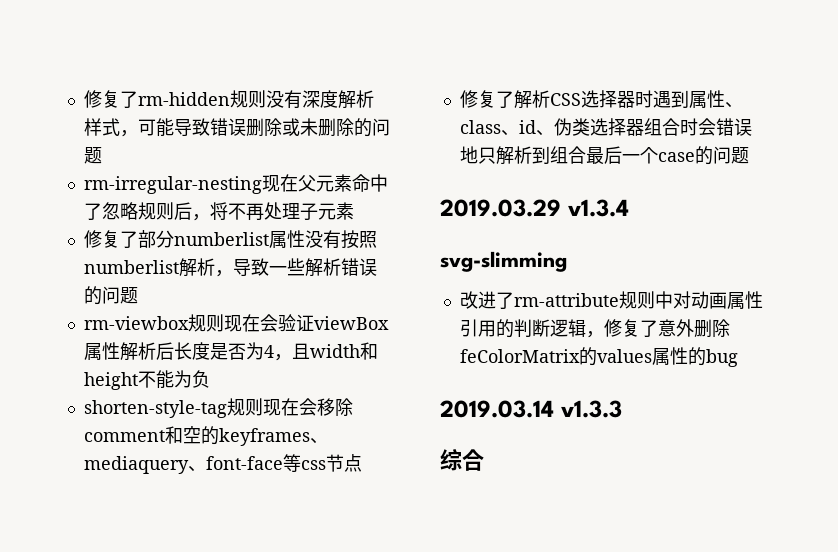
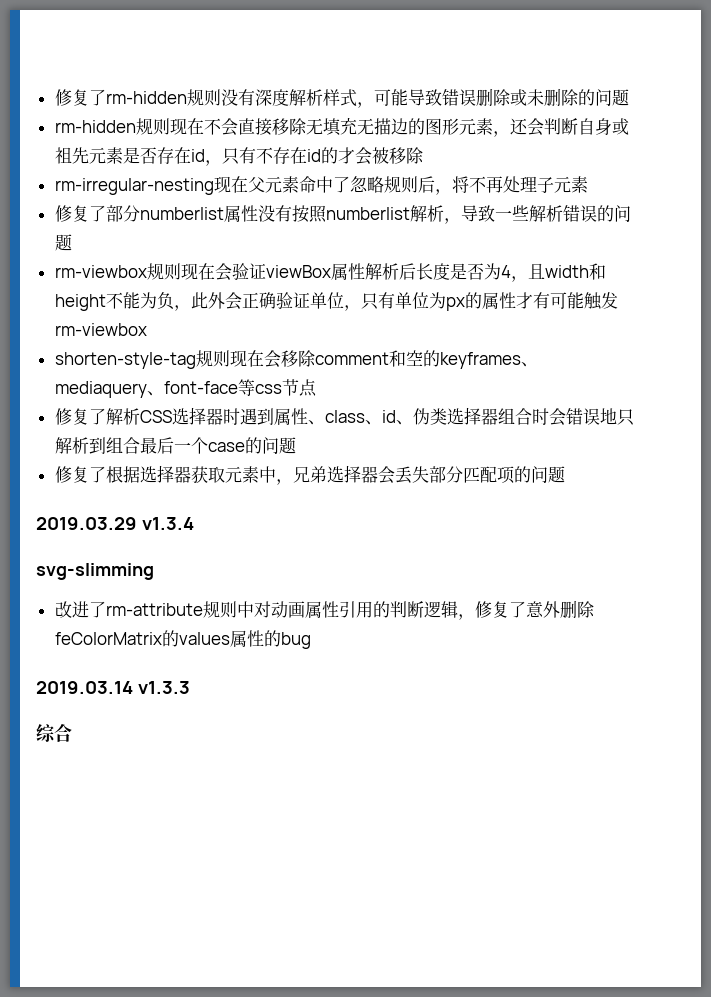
(102, 155) none -> [54,117,629,137] [54,147,424,166] // rm-hidden规则现在不会直接移除无填充无描边的图形元素，还会判断自身或祖先元素是否存在id，只有不存在id的才会被移除
(210, 379) none -> [173,292,618,311] [54,323,147,336] ，此外会正确验证单位，只有单位为px的属性才有可能触发rm-viewbox
(749, 155) none -> [54,465,565,485] // 修复了根据选择器获取元素中，兄弟选择器会丢失部分匹配项的问题

